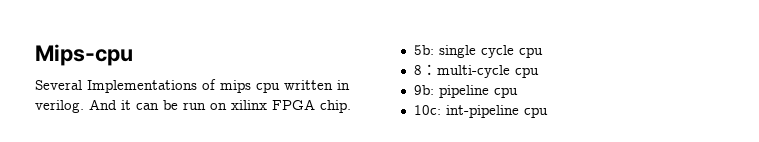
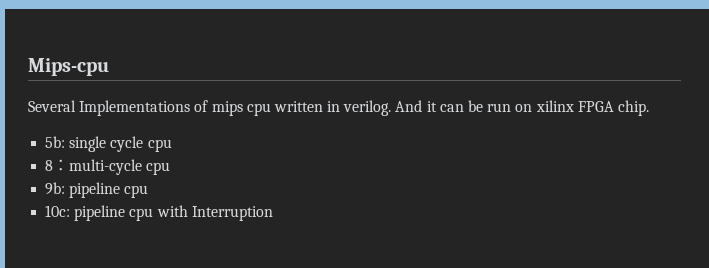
[445,105,548,118] int-pipeline cpu -> [74,205,273,221] pipeline cpu with Interruption

